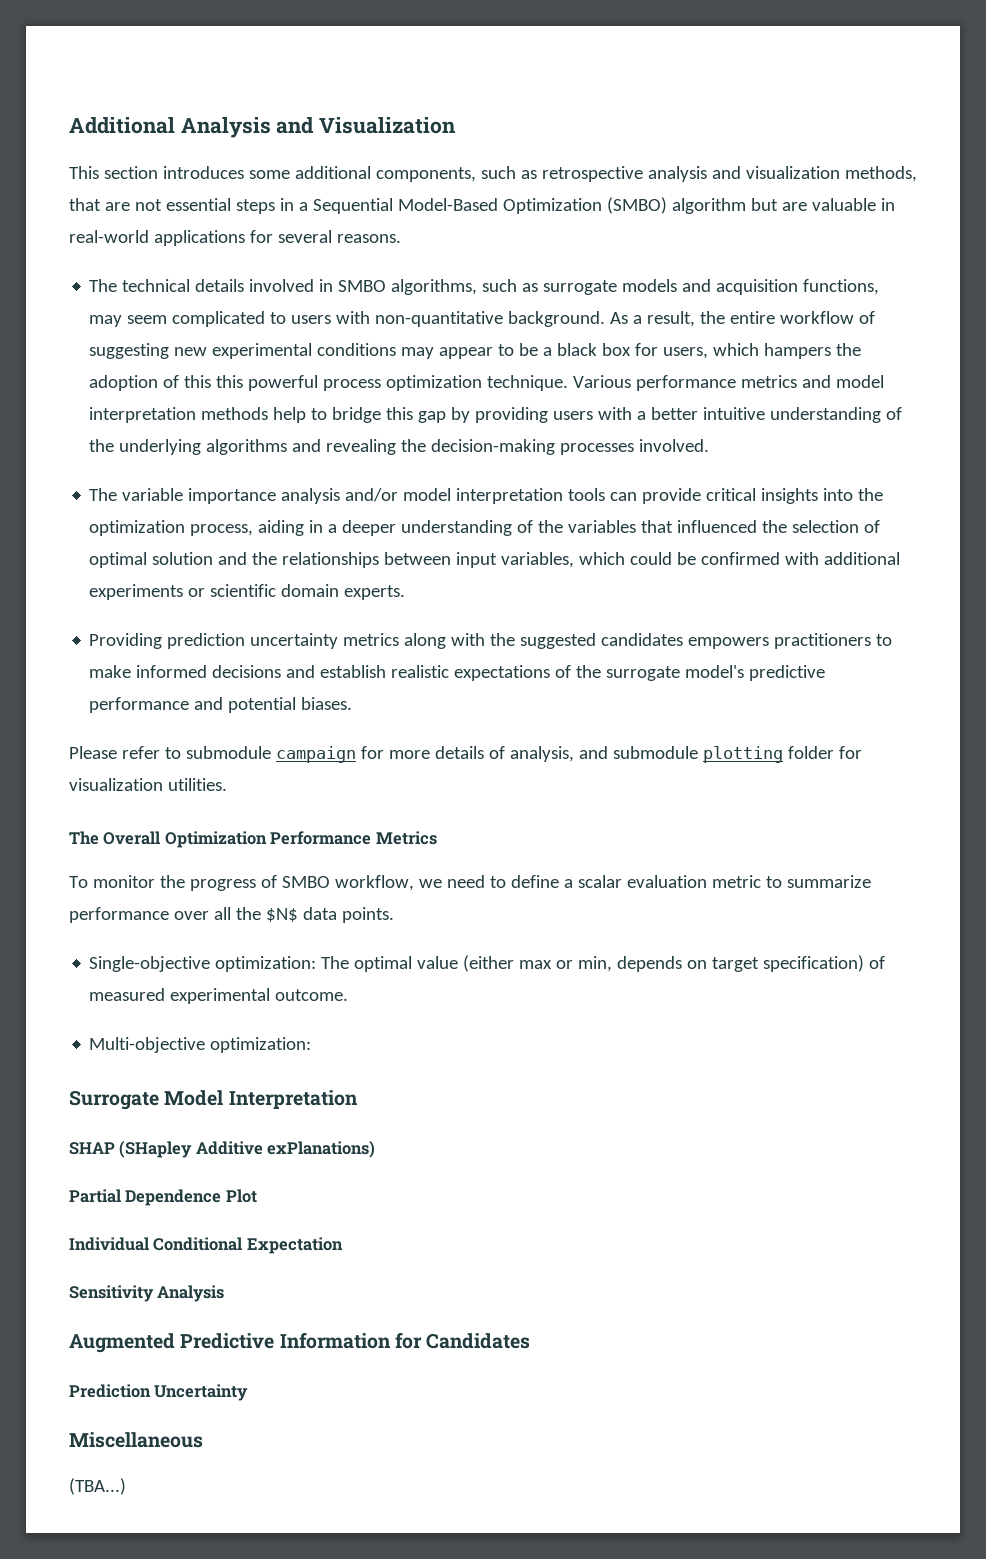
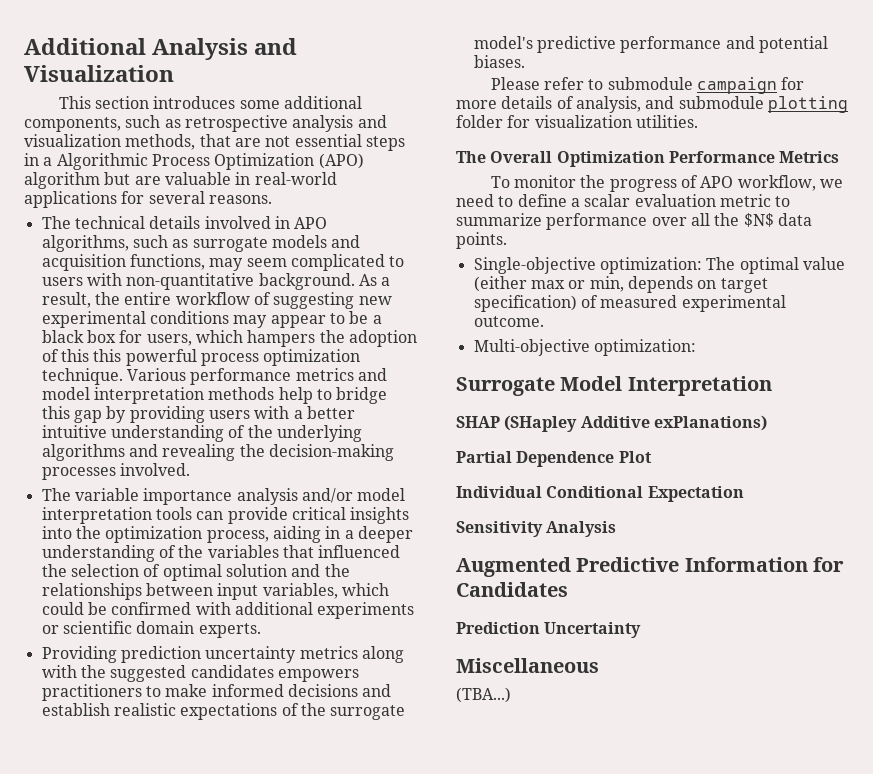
[312,197,667,214] Sequential Model-Based Optimization (SMBO) -> [56,153,364,170] Algorithmic Process Optimization (APO)
[338,280,387,292] SMBO -> [294,217,328,229] APO
[281,876,330,888] SMBO -> [700,176,734,188] APO

